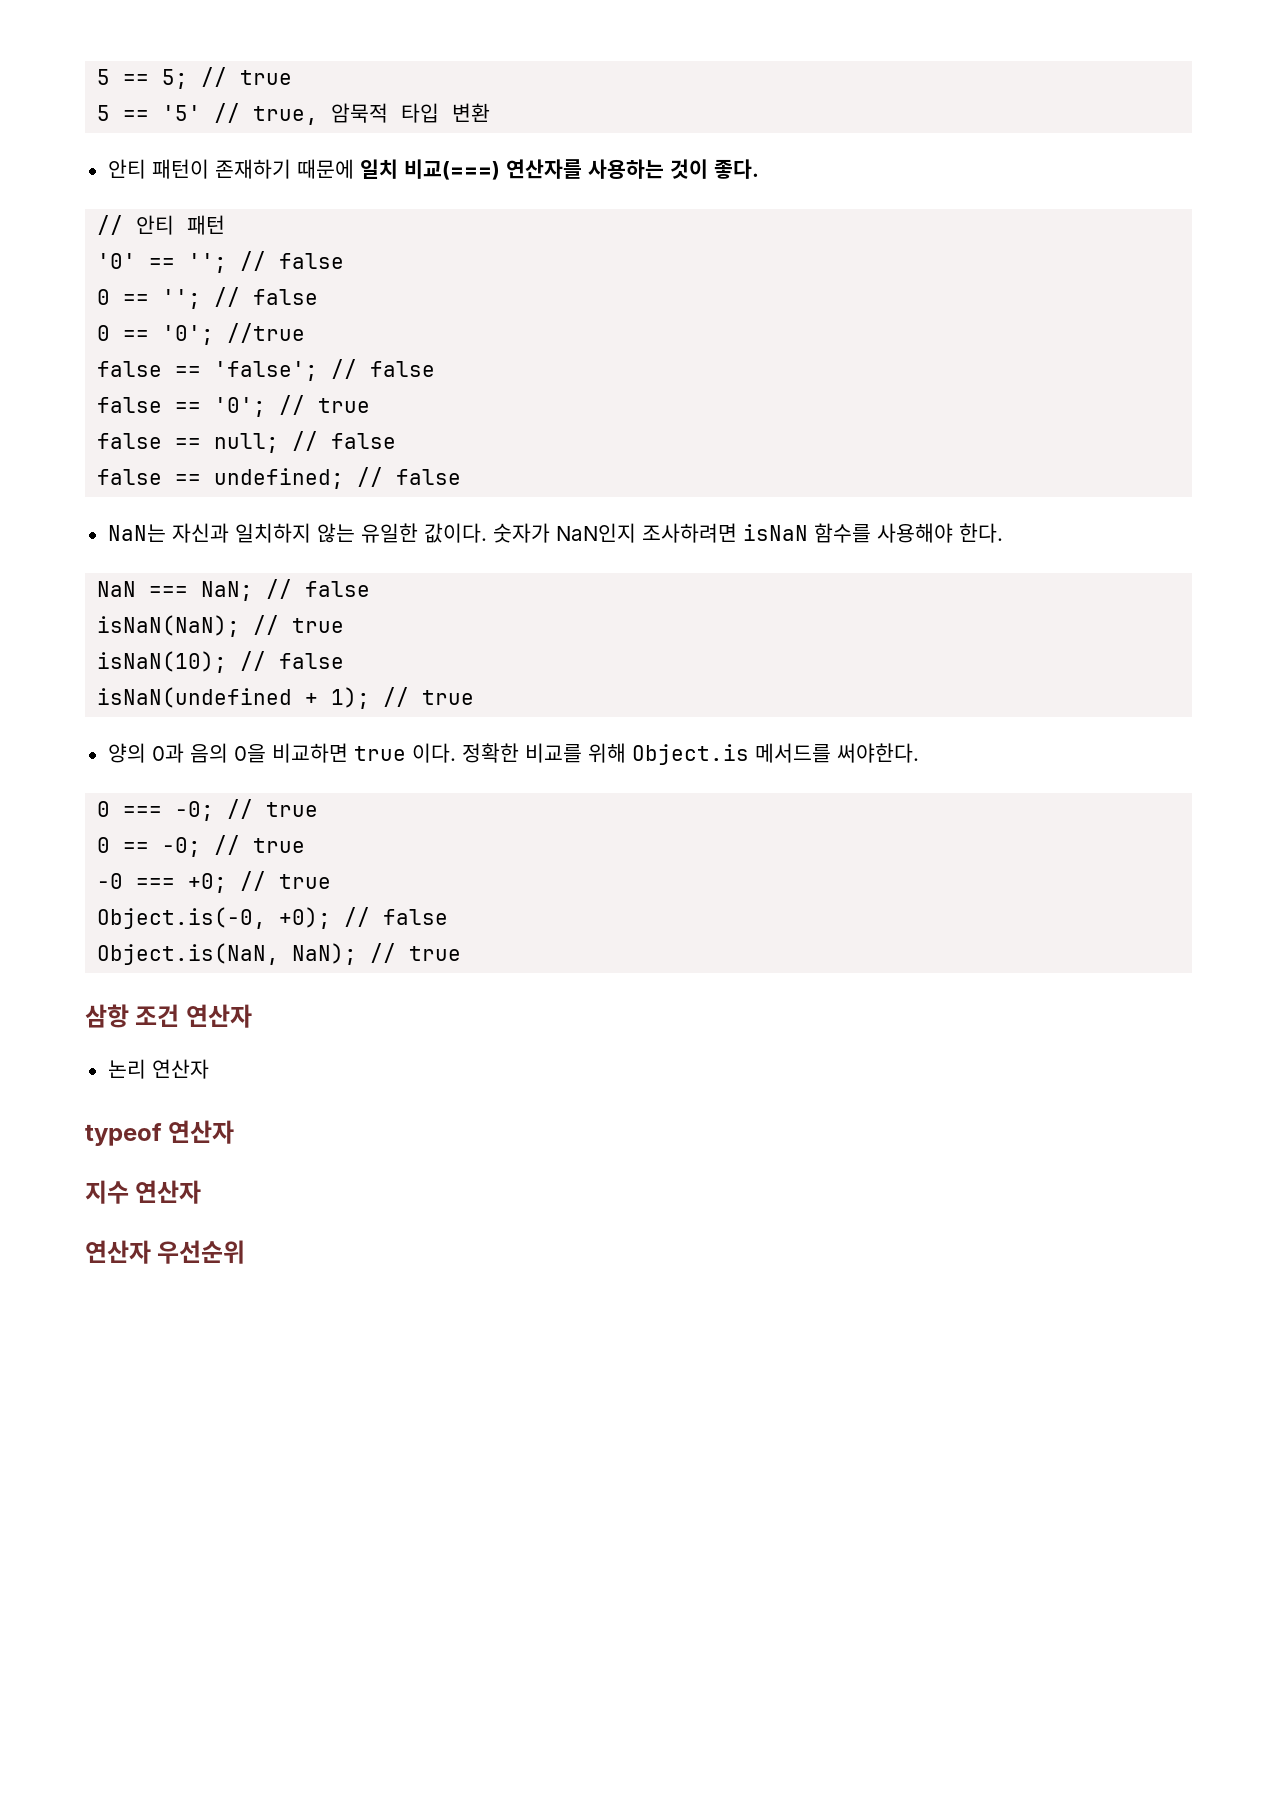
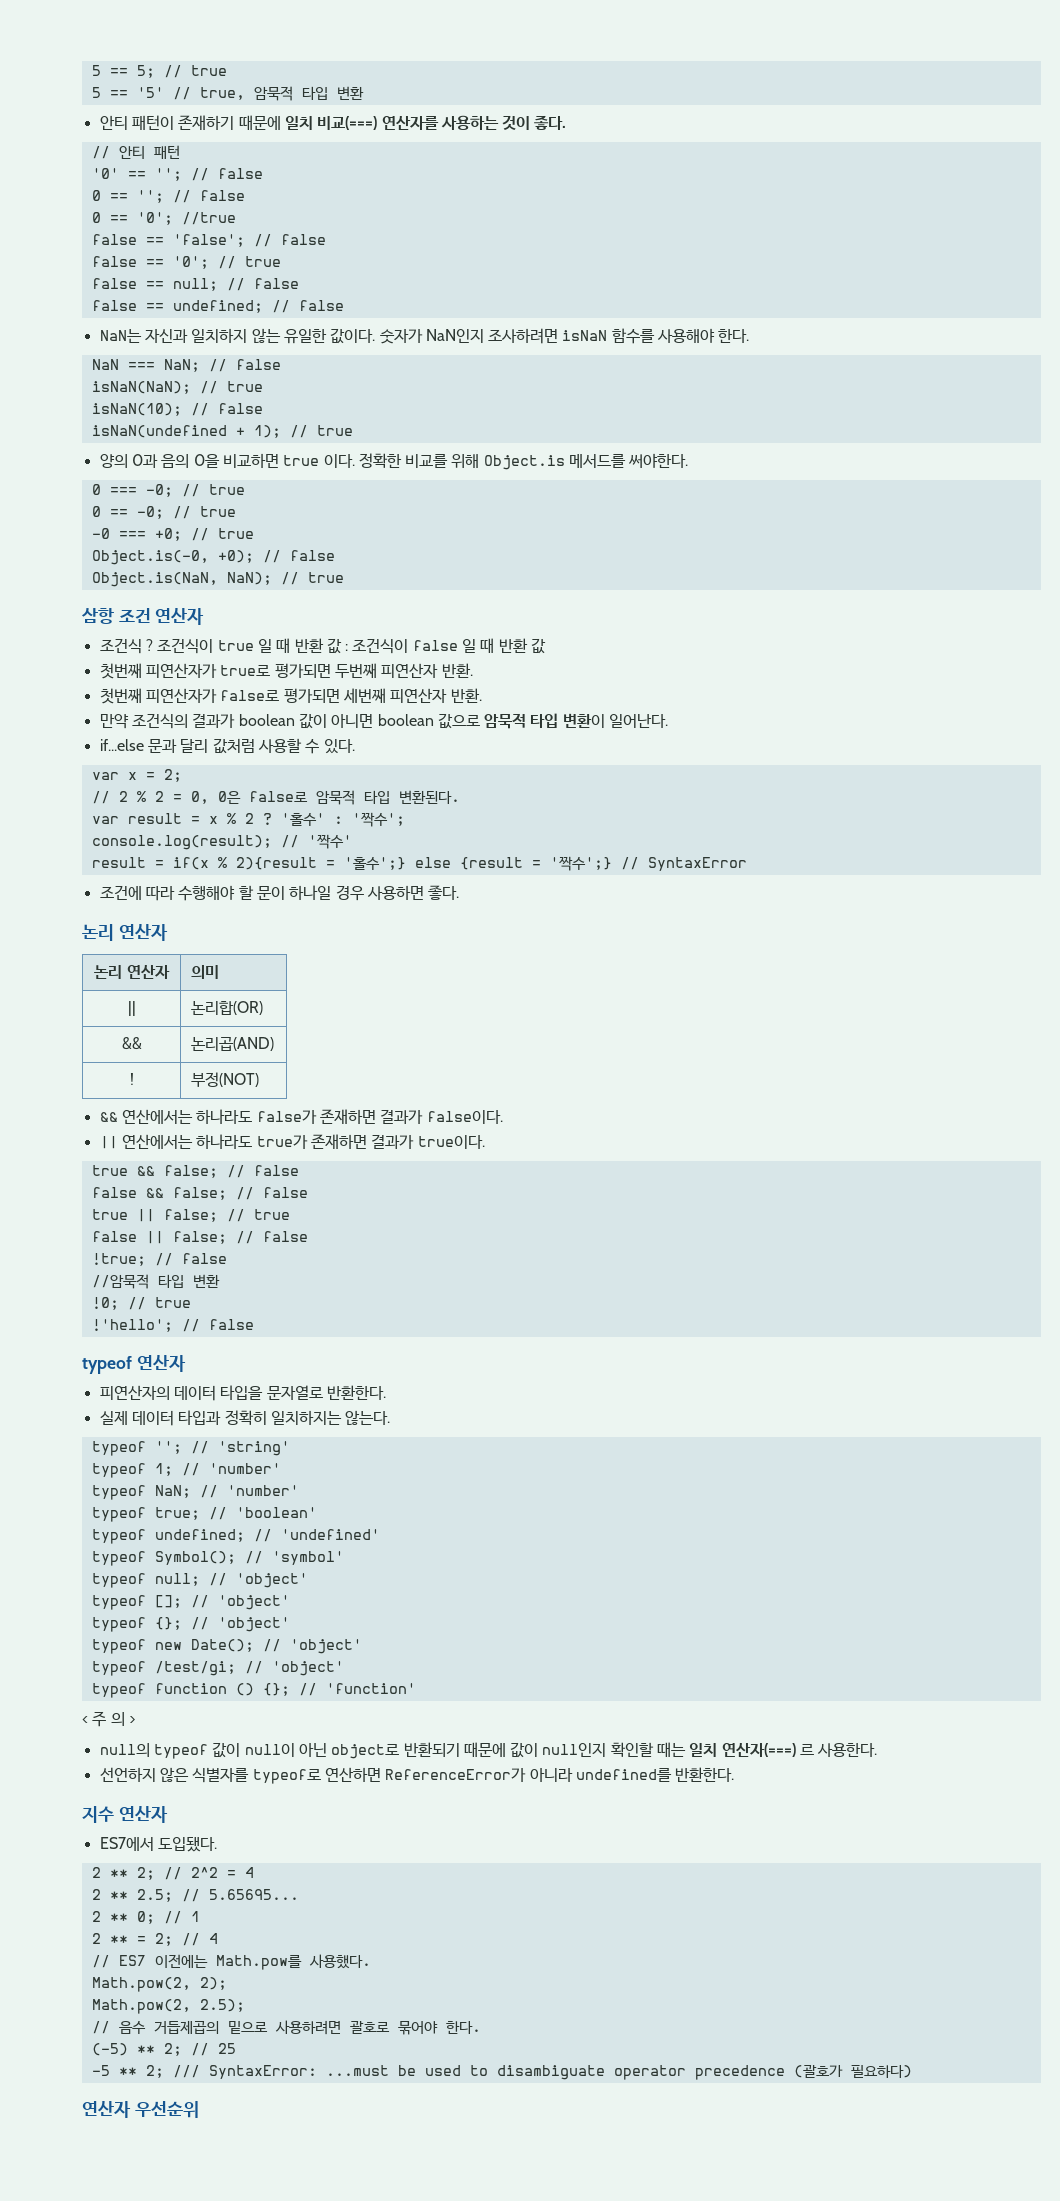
[107,1059,209,1079] [85,1120,235,1146] [85,1180,202,1204] 논리 연산자 // typeof 연산자 // 지수 연산자 -> [99,638,547,654] [99,663,473,679] [99,688,482,704] [99,713,669,729] [99,738,355,754] [91,769,182,782] [91,790,460,805] [91,812,405,827] [91,834,352,850] [91,856,747,871] [99,885,460,901] [82,924,168,941] [94,965,170,979] [190,965,219,979] [127,1001,136,1016] [190,1001,263,1015] [121,1037,142,1050] [190,1037,274,1051] [129,1073,134,1085] [190,1072,259,1087] [99,1109,503,1124] [99,1134,485,1149] [91,1165,299,1178] [91,1187,308,1200] [91,1209,290,1222] [91,1231,308,1244] [91,1253,227,1266] [91,1274,220,1289] [91,1297,191,1310] [91,1319,254,1332] [82,1355,186,1374] [99,1385,386,1401] [99,1410,391,1426] [91,1441,290,1456] [91,1463,281,1478] [91,1485,299,1500] [91,1507,317,1522] [91,1529,380,1544] [91,1551,344,1566] [91,1573,308,1588] [91,1595,290,1610] [91,1617,290,1632] [91,1639,362,1654] [91,1661,344,1676] [91,1683,416,1698] [82,1711,135,1727] [99,1742,878,1759] [99,1767,735,1784] [82,1806,168,1823] [99,1837,217,1852] [91,1867,254,1880] [91,1889,299,1902] [91,1911,200,1924] [91,1933,218,1946] [91,1954,371,1970] [91,1977,227,1992] [91,1999,245,2014] [91,2020,481,2035] [91,2043,236,2056] [91,2065,912,2080] 조건식 ? 조건식이 true 일 때 반환 값 : 조건식이 false 일 때 반환 값 // 첫번째 피연산자가 true로 평가되면 두번째 피연산자 반환. // 첫번째 피연산자가 false로 평가되면 세번째 피연산자 반환. // 만약 조건식의 결과가 boolean 값이 아니면 boolean 값으로 암묵적 타입 변환이 일어난다. // if...else 문과 달리 값처럼 사용할 수 있다. // var x = 2; // // 2 % 2 = 0, 0은 false로 암묵적 타입 변환된다. // var result = x % 2 ? '홀수' : '짝수'; // console.log(result); // '짝수' // result = if(x % 2){result = '홀수';} else {result = '짝수';} // SyntaxError // 조건에 따라 수행해야 할 문이 하나일 경우 사용하면 좋다. // 논리 연산자 // 논리 연산자 | 의미 // || | 논리합(OR) // && | 논리곱(AND) // ! | 부정(NOT) // && 연산에서는 하나라도 false가 존재하면 결과가 false이다. // || 연산에서는 하나라도 true가 존재하면 결과가 true이다. // true && false; // false // false && false; // false // true || false; // true // false || false; // false // !true; // false // //암묵적 타입 변환 // !0; // true // !'hello'; // false // typeof 연산자 // 피연산자의 데이터 타입을 문자열로 반환한다. // 실제 데이터 타입과 정확히 일치하지는 않는다. // typeof ''; // 'string' // typeof 1; // 'number' // typeof NaN; // 'number' // typeof true; // 'boolean' // typeof undefined; // 'undefined' // typeof Symbol(); // 'symbol' // typeof null; // 'object' // typeof []; // 'object' // typeof {}; // 'object' // typeof new Date(); // 'object' // typeof /test/gi; // 'object' // typeof function () {}; // 'function' // < 주 의 > // null의 typeof 값이 null이 아닌 object로 반환되기 때문에 값이 null인지 확인할 때는 일치 연산자(===) 르 사용한다. // 선언하지 않은 식별자를 typeof로 연산하면 ReferenceError가 아니라 undefined를 반환한다. // 지수 연산자 // ES7에서 도입됐다. // 2 ** 2; // 2^2 = 4 // 2 ** 2.5; // 5.65695... // 2 ** 0; // 1 // 2 ** = 2; // 4 // // ES7 이전에는 Math.pow를 사용했다. // Math.pow(2, 2); // Math.pow(2, 2.5); // // 음수 거듭제곱의 밑으로 사용하려면 괄호로 묶어야 한다. // (-5) ** 2; // 25 // -5 ** 2; /// SyntaxError: ...must be used to disambiguate operator precedence (괄호가 필요하다)

